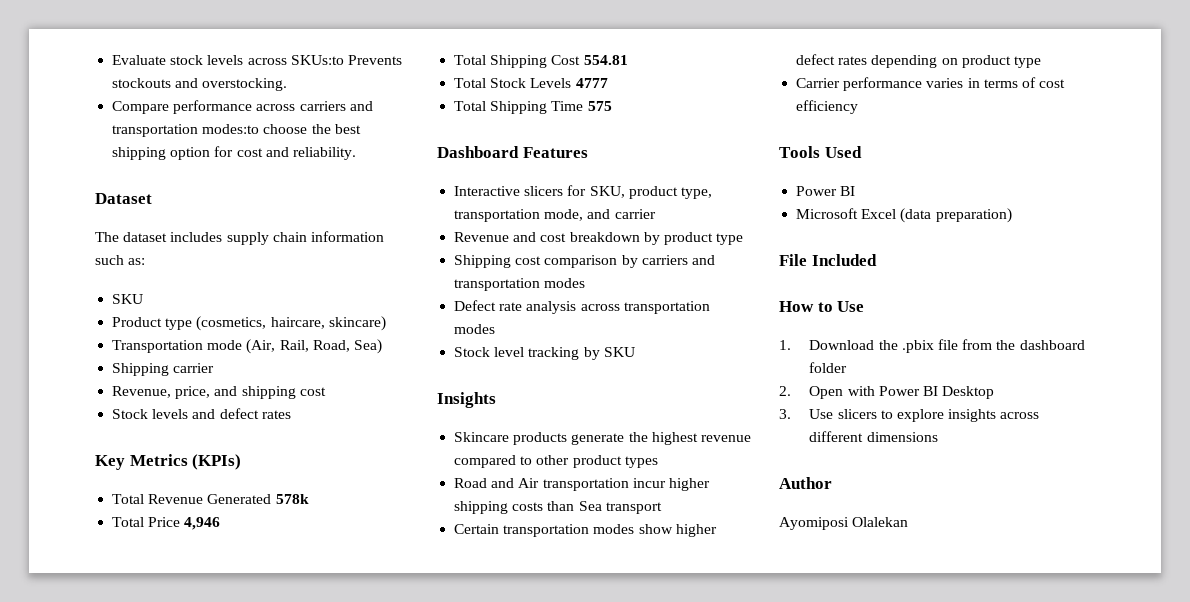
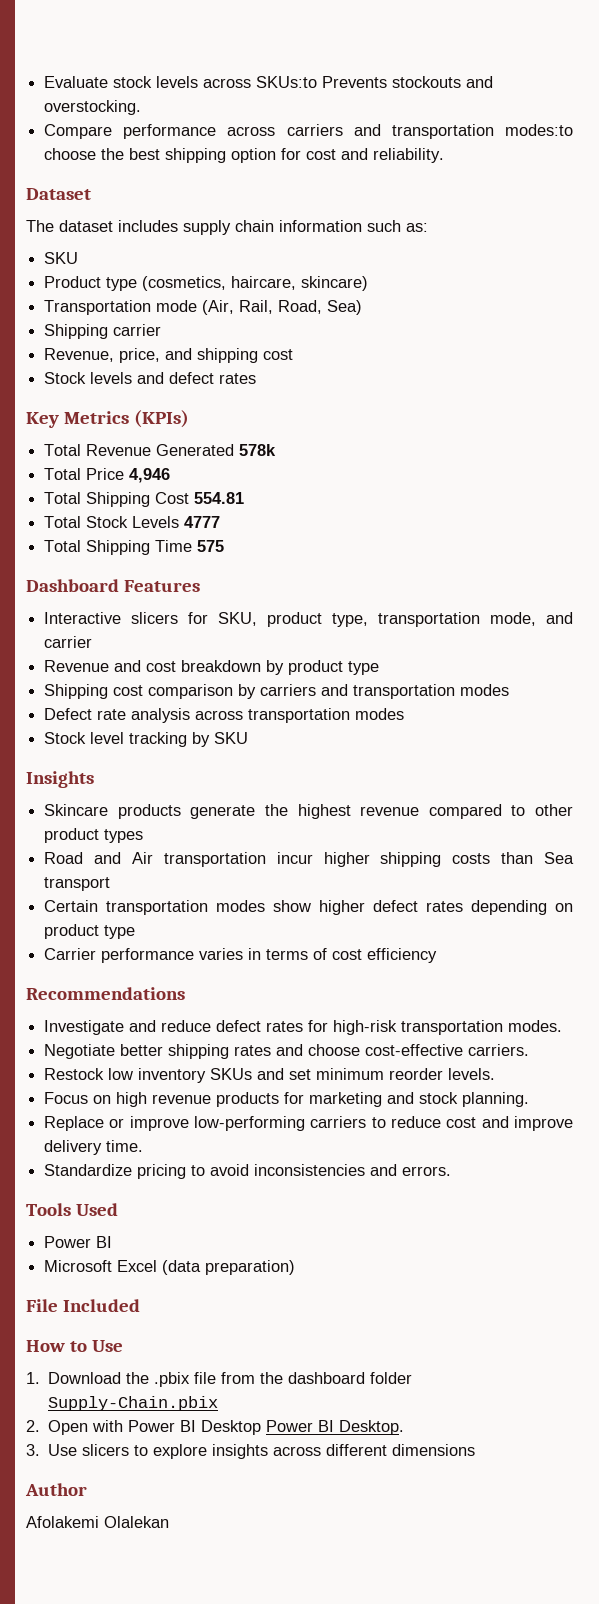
(859, 107) none -> [26,987,185,1000] [44,1020,563,1035] [44,1044,530,1059] [44,1068,496,1083] [44,1092,530,1107] [44,1116,573,1131] [44,1140,144,1155] [44,1164,452,1179] // Recommendations // Investigate and reduce defect rates for high-risk transportation modes. // Negotiate better shipping rates and choose cost-effective carriers. // Restock low inventory SKUs and set minimum reorder levels. // Focus on high revenue products for marketing and stock planning. // Replace or improve low-performing carriers to reduce cost and improve delivery time. // Standardize pricing to avoid inconsistencies and errors.
(848, 367) none -> [48,1396,219,1411] Supply-Chain.pbix
(995, 392) none -> [266,1420,405,1435] Power BI Desktop.
[779,517,849,530] Ayomiposi -> [26,1516,99,1528] Afolakemi

